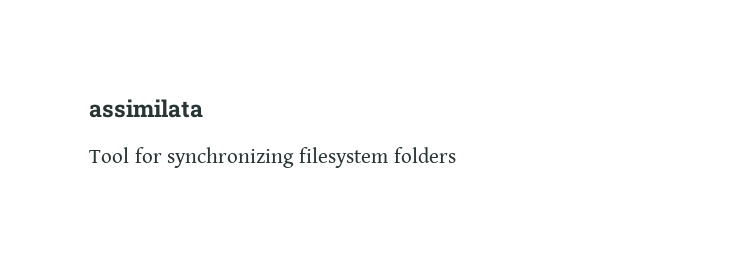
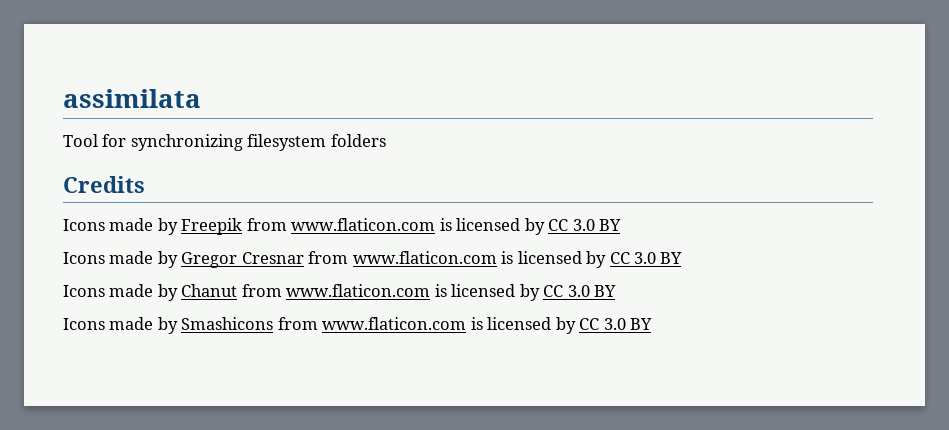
(456, 155) none -> [63,176,145,193] [63,218,622,235] [63,251,683,268] [63,284,617,301] [63,317,653,334] // Credits // Icons made by Freepik from www.flaticon.com is licensed by CC 3.0 BY // Icons made by Gregor Cresnar from www.flaticon.com is licensed by CC 3.0 BY // Icons made by Chanut from www.flaticon.com is licensed by CC 3.0 BY // Icons made by Smashicons from www.flaticon.com is licensed by CC 3.0 BY

